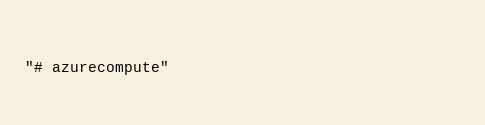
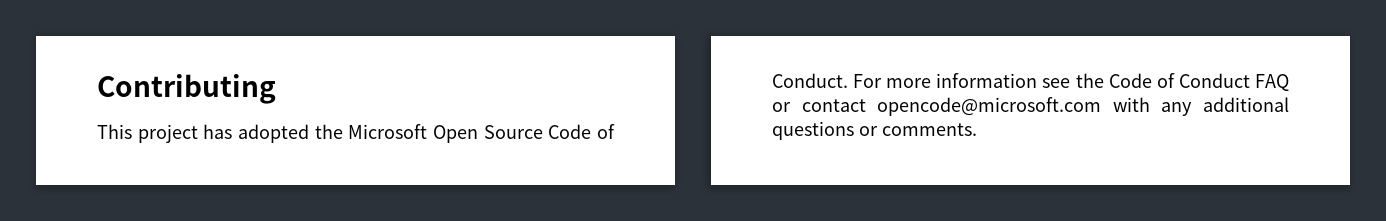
[25,61,169,75] "# azurecompute" -> [97,74,276,104] [97,124,615,143] [772,73,1289,91] [772,97,1289,116] [772,121,977,140] Contributing // This project has adopted the Microsoft Open Source Code of Conduct. For more information see the Code of Conduct FAQ or contact opencode@microsoft.com with any additional questions or comments.

